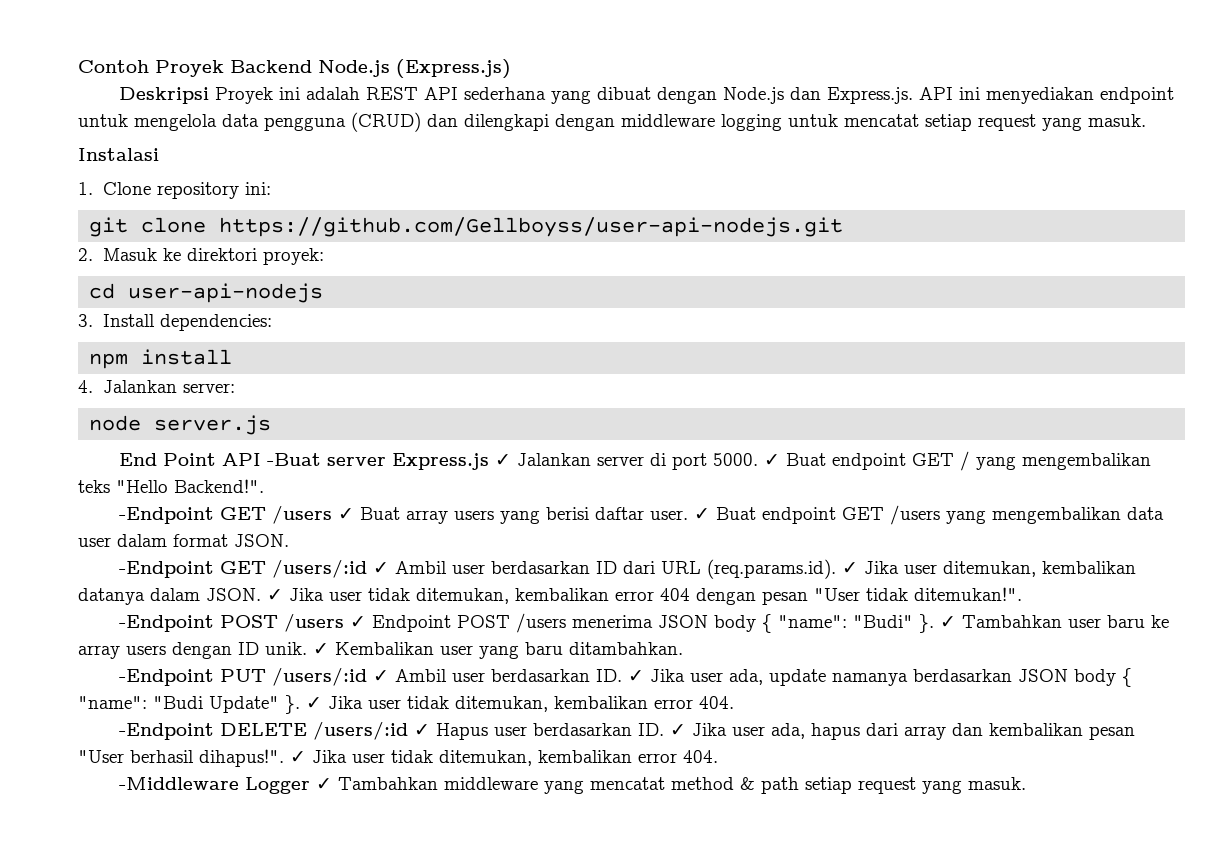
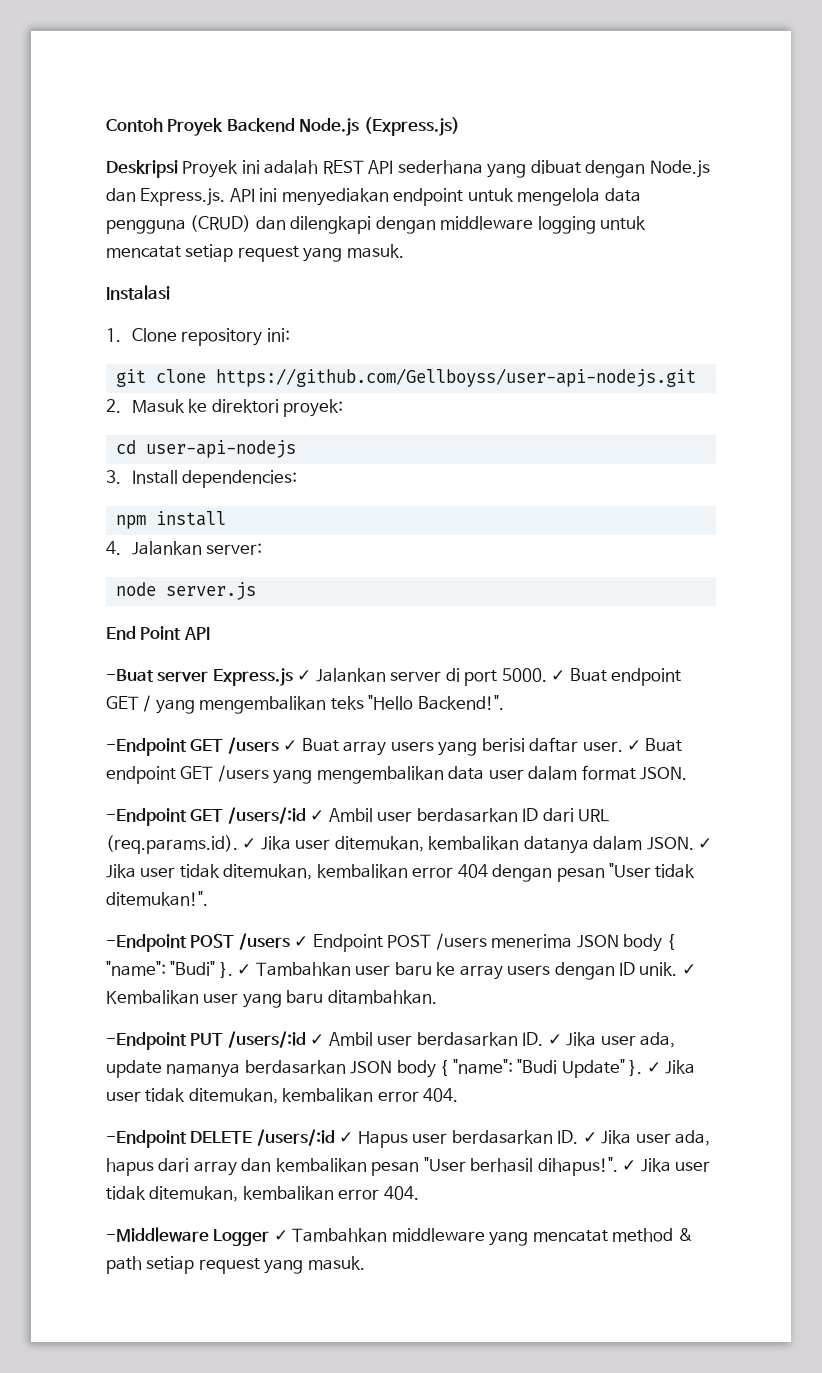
(262, 459) none -> (210, 633) //

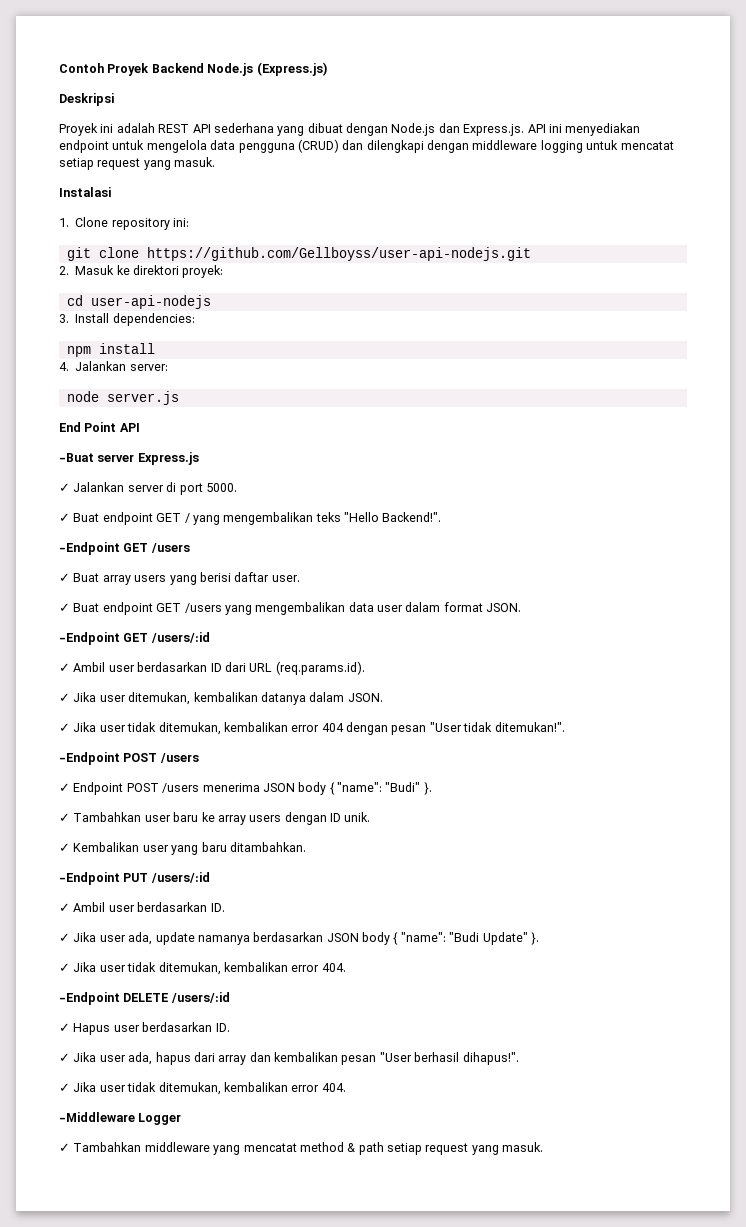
(178, 169) none -> (114, 99) //
(293, 677) none -> (199, 458) //
(547, 675) none -> (237, 487) //
(279, 745) none -> (190, 548) //
(623, 746) none -> (300, 578) //
(306, 815) none -> (210, 637) //
(238, 844) none -> (365, 668) //
(694, 843) none -> (383, 697) //
(290, 941) none -> (199, 758) //
(233, 970) none -> (432, 788) //
(678, 969) none -> (371, 817) //
(306, 1039) none -> (210, 877) //
(544, 1039) none -> (225, 907) //
(643, 1068) none -> (539, 938) //
(335, 1137) none -> (230, 997) //
(579, 1137) none -> (230, 1027) //
(618, 1166) none -> (519, 1058) //
(270, 1237) none -> (182, 1119) //

